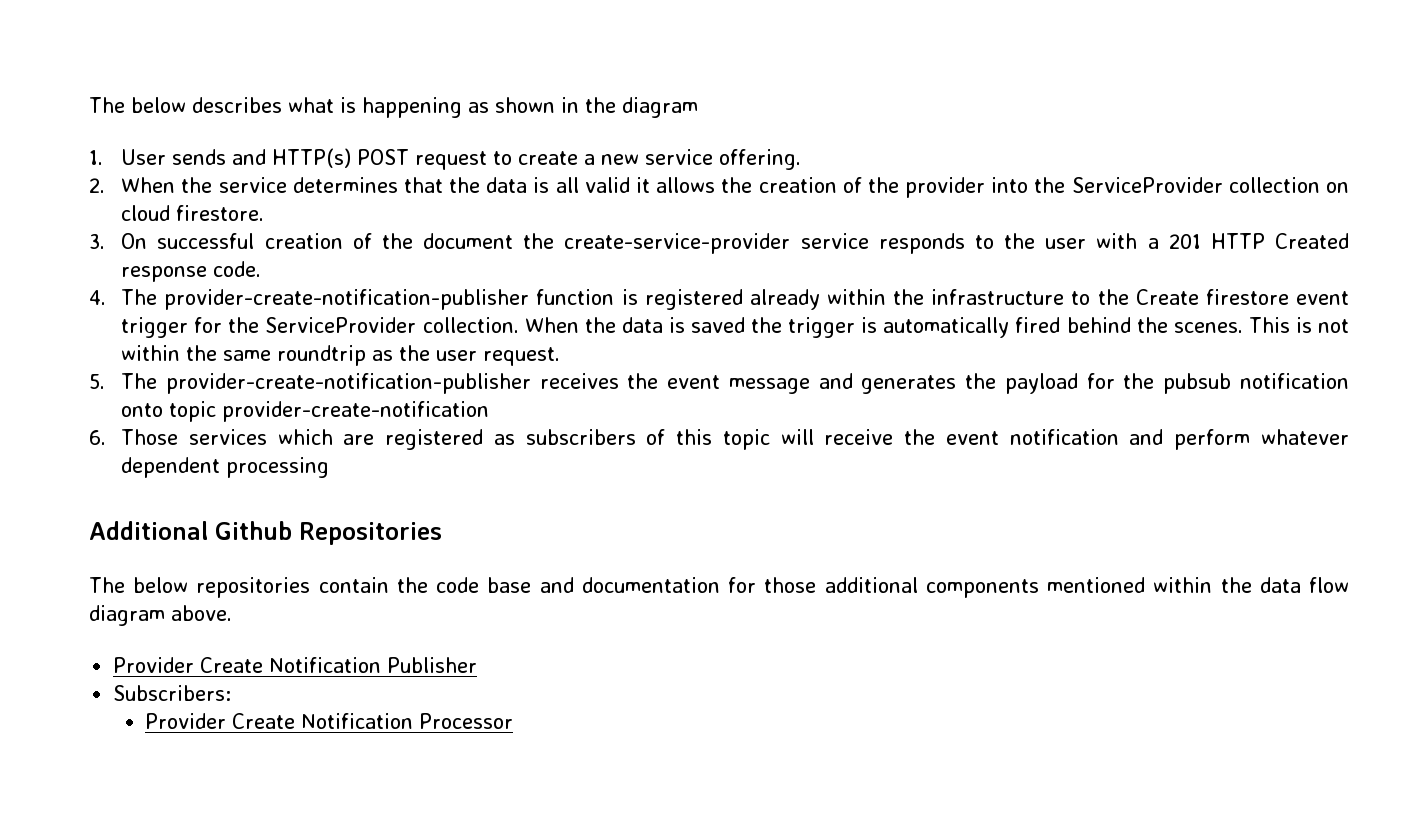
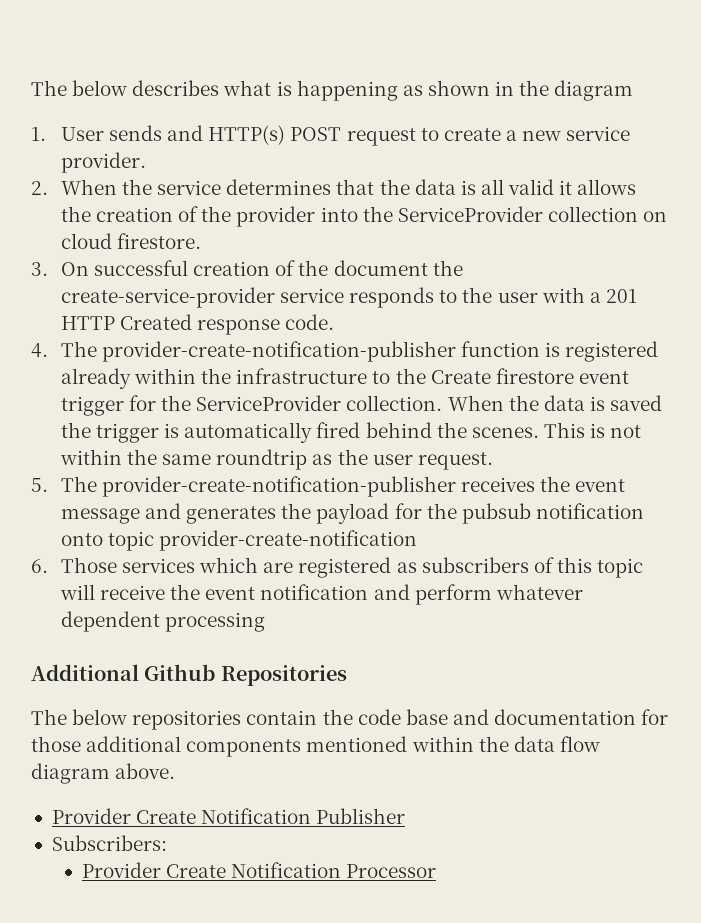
[719,149,802,170] offering. -> [60,152,146,173] provider.

